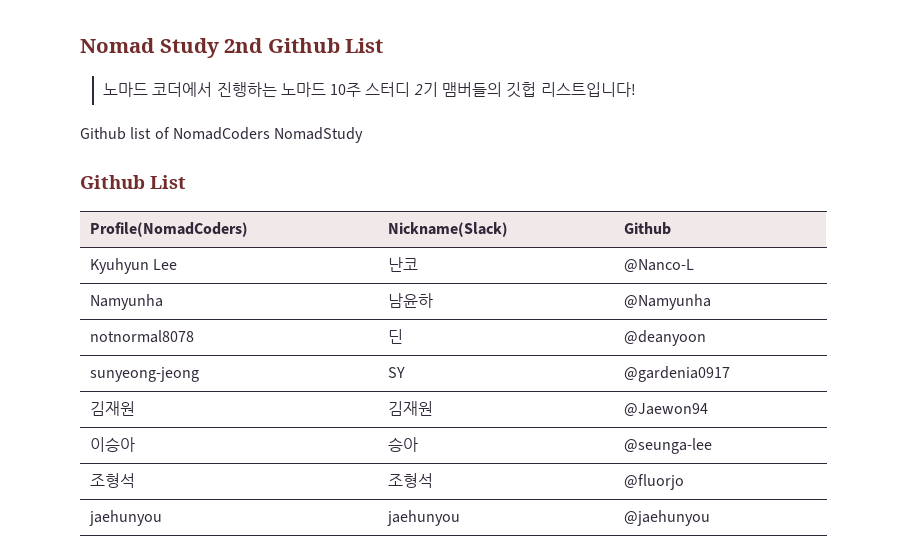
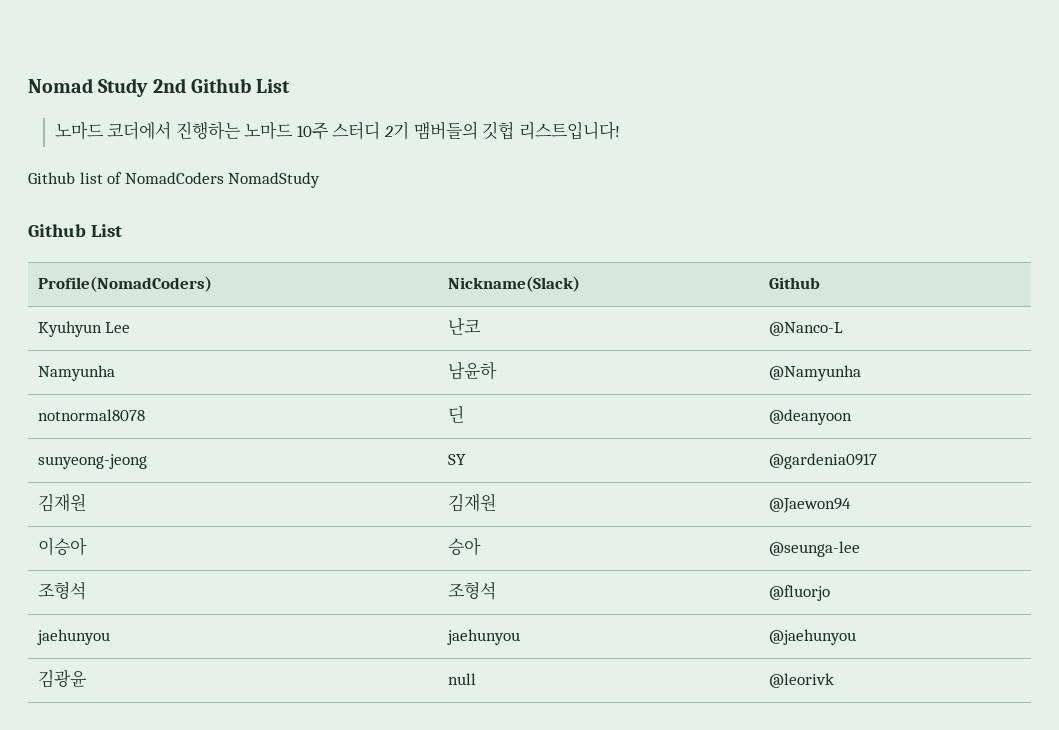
(711, 518) none -> [37,669,87,688] [447,673,476,685] [768,673,834,688] // 김광윤 | null | @leorivk

